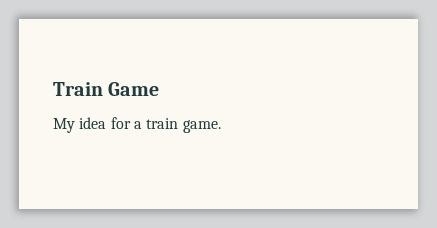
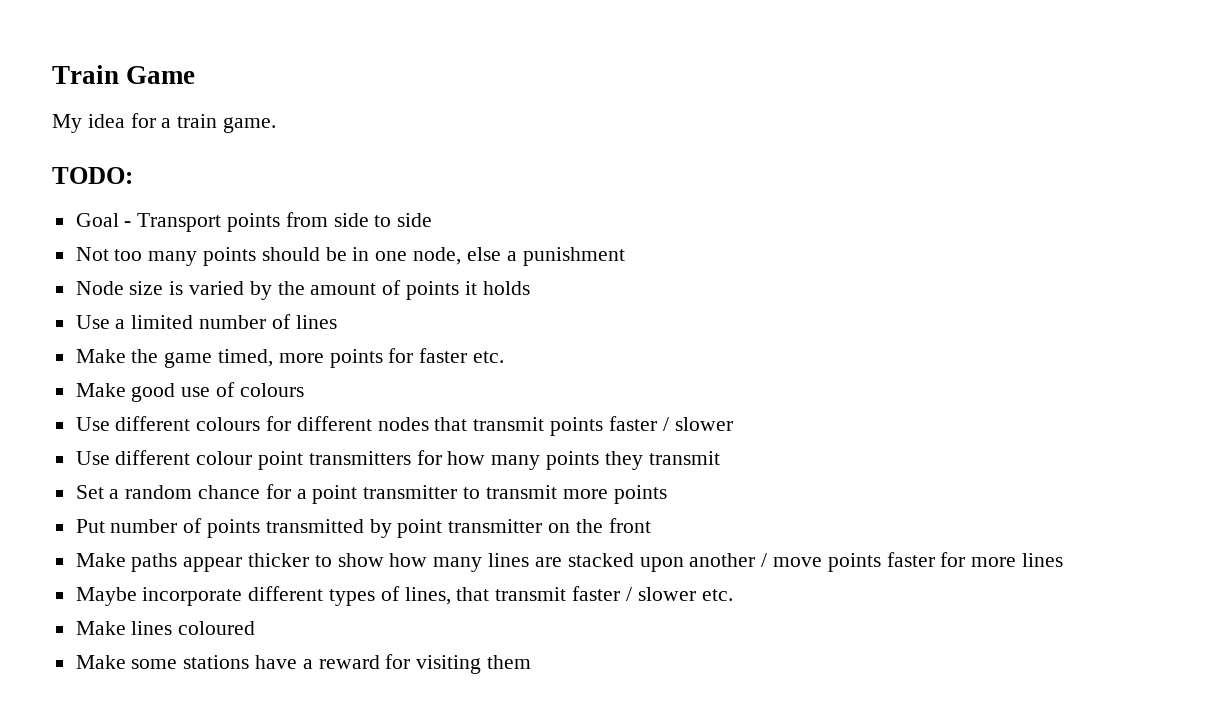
(221, 126) none -> [52,167,133,184] [75,212,433,232] [75,247,625,266] [75,280,530,300] [75,314,337,329] [75,348,505,368] [75,382,304,402] [75,416,733,436] [75,450,720,470] [75,484,667,504] [75,518,651,538] [75,552,1063,572] [75,586,733,606] [75,621,256,635] [75,654,532,674] // TODO: // Goal - Transport points from side to side // Not too many points should be in one node, else a punishment // Node size is varied by the amount of points it holds // Use a limited number of lines // Make the game timed, more points for faster etc. // Make good use of colours // Use different colours for different nodes that transmit points faster / slower // Use different colour point transmitters for how many points they transmit // Set a random chance for a point transmitter to transmit more points // Put number of points transmitted by point transmitter on the front // Make paths appear thicker to show how many lines are stacked upon another / move points faster for more lines // Maybe incorporate different types of lines, that transmit faster / slower etc. // Make lines coloured // Make some stations have a reward for visiting them

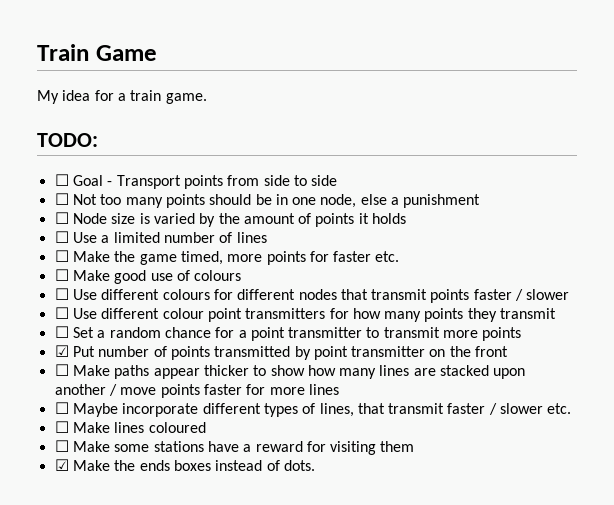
(133, 175) none -> [54,174,69,186] ☐
(433, 220) none -> [54,193,69,205] ☐
(625, 256) none -> [54,212,69,224] ☐
(530, 288) none -> [54,231,69,243] ☐
(337, 322) none -> [54,250,69,262] ☐
(505, 357) none -> [54,269,69,281] ☐
(304, 390) none -> [54,288,69,300] ☐
(733, 424) none -> [54,307,69,319] ☐
(720, 458) none -> [54,326,69,338] ☐
(667, 494) none -> [54,345,69,357] ☑
(651, 525) none -> [54,364,69,376] ☐
(1063, 560) none -> [54,402,69,414] ☐
(733, 595) none -> [54,421,69,433] ☐
(256, 628) none -> [54,440,69,452] ☐
(532, 662) none -> [54,459,315,471] // ☑ Make the ends boxes instead of dots.

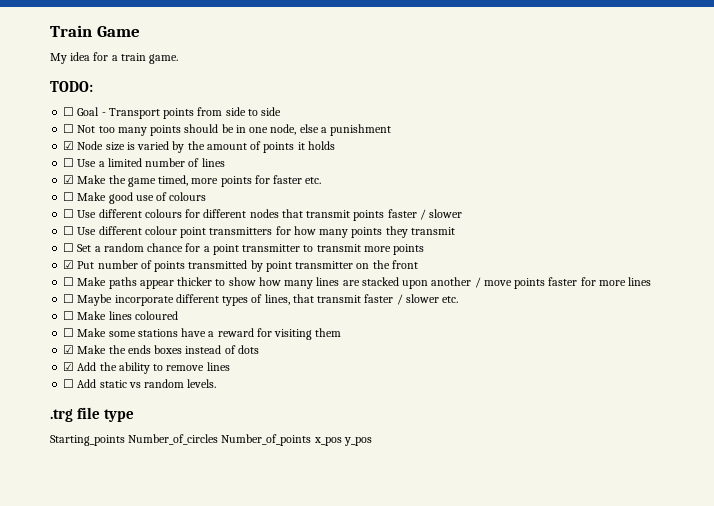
[54,212,69,224] ☐ -> [63,141,75,150] ☑
[54,250,69,262] ☐ -> [63,175,75,184] ☑
[283,460,315,471] dots. -> [237,345,259,354] [63,362,230,374] [63,379,217,388] [50,407,135,422] [50,434,372,446] dots // ☑ Add the ability to remove lines // ☐ Add static vs random levels. // .trg file type // Starting_points Number_of_circles Number_of_points x_pos y_pos

